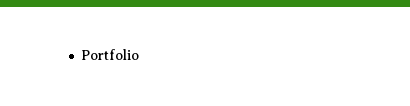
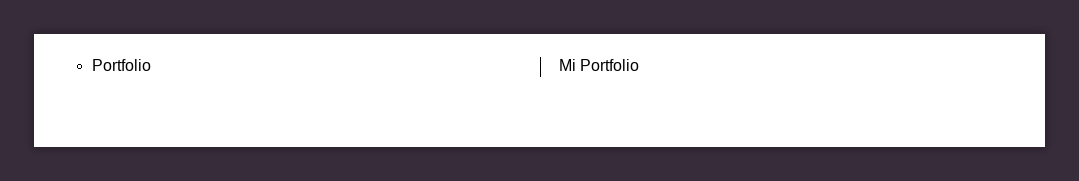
[81,49,140,60] Portfolio -> [91,59,151,71] [559,59,640,71] Portfolio // Mi Portfolio

